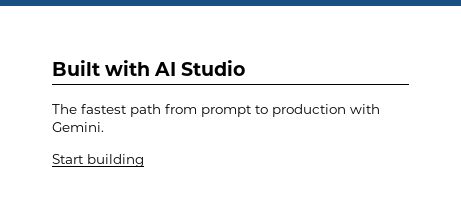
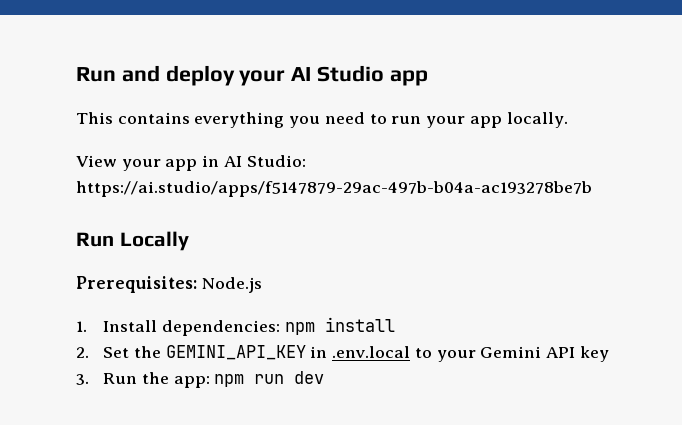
[52,60,246,76] [52,104,380,117] [52,122,104,132] [52,154,144,167] Built with AI Studio // The fastest path from prompt to production with Gemini. // Start building -> [76,65,428,86] [76,112,568,128] [76,155,306,171] [76,181,592,197] [76,231,189,251] [76,276,262,293] [76,317,395,336] [76,345,609,362] [76,371,325,388] Run and deploy your AI Studio app // This contains everything you need to run your app locally. // View your app in AI Studio: https://ai.studio/apps/f5147879-29ac-497b-b04a-ac193278be7b // Run Locally // Prerequisites: Node.js // 1. Install dependencies: npm install // 2. Set the GEMINI_API_KEY in .env.local to your Gemini API key // 3. Run the app: npm run dev

